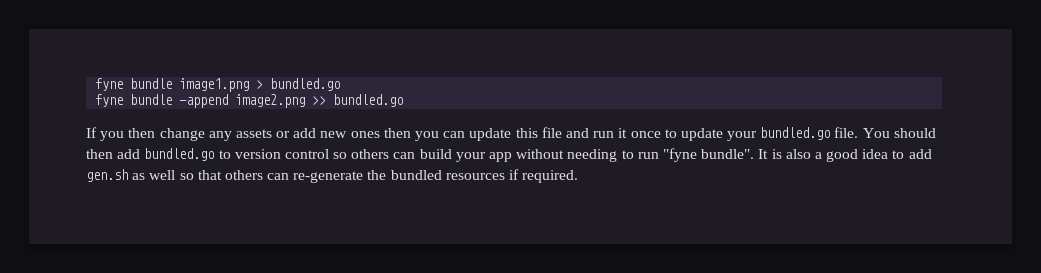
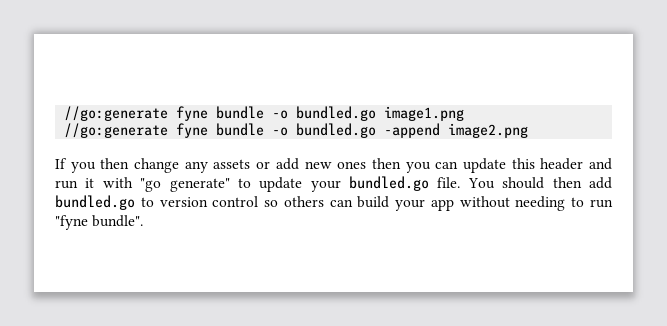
[95,78,173,91] fyne bundle -> [64,106,377,121] //go:generate fyne bundle -o bundled.go
[256,78,341,91] [95,94,173,107] > bundled.go // fyne bundle -> [64,123,377,138] // //go:generate fyne bundle -o bundled.go
[312,94,404,107] >> bundled.go -> (529, 130) none
[541,127,562,138] file -> [540,158,584,170] header
[630,131,661,138] once -> [102,177,230,192] with "go generate"
[758,149,932,162] [86,169,579,183] It is also a good idea to add gen.sh as well so that others can re-generate the bundled resources if required. -> (144, 221) none

